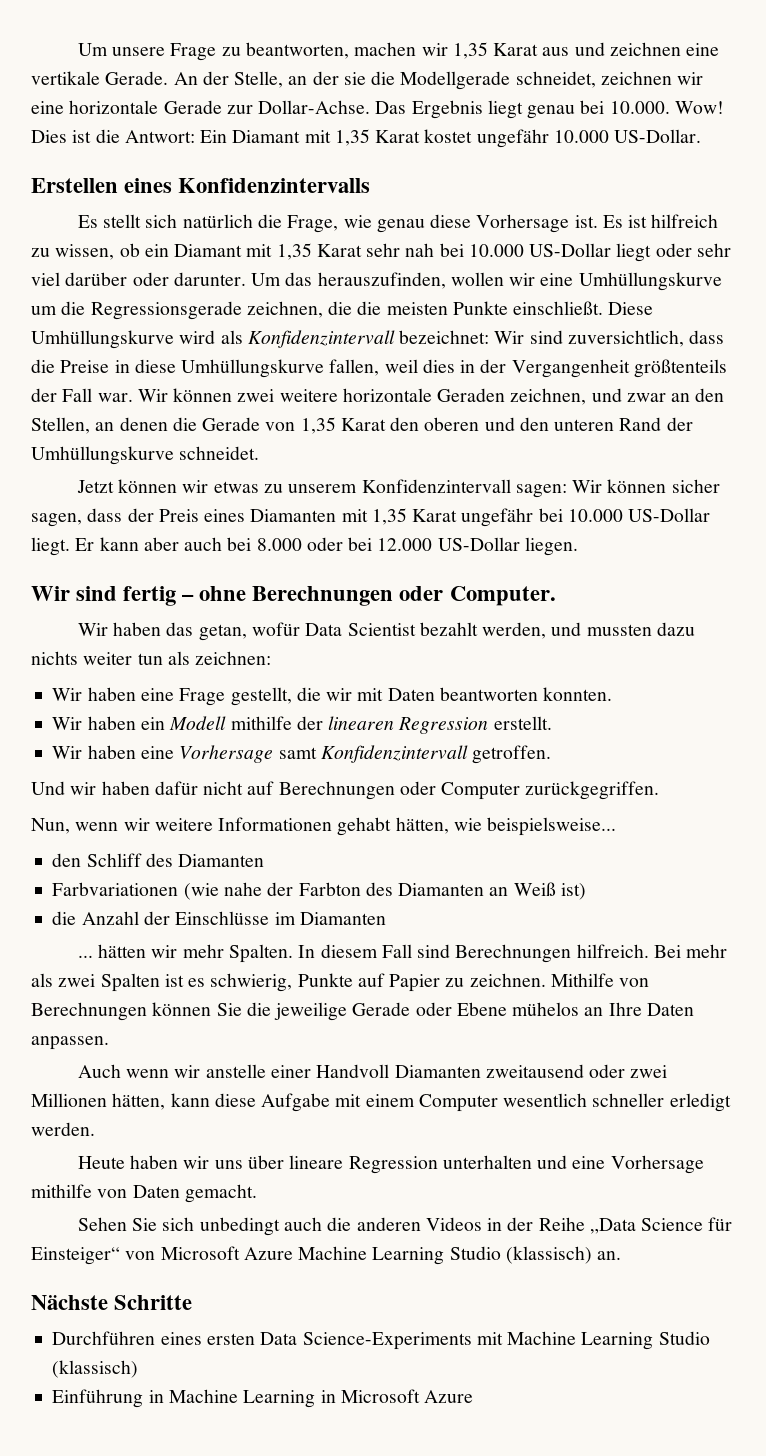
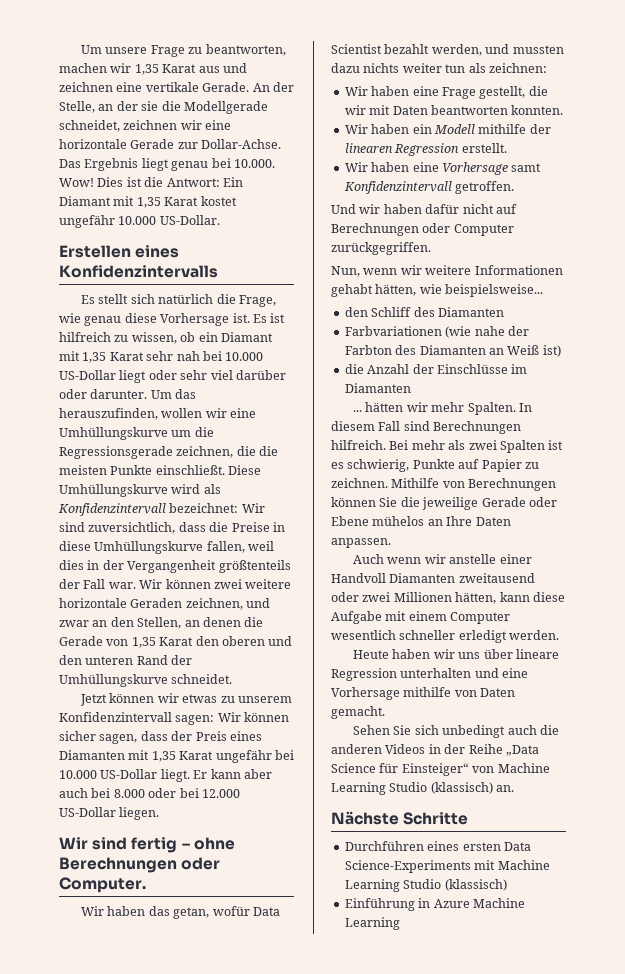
[160,1246,293,1260] Microsoft Azure -> (495, 769) none
[168,1389,474,1408] Machine Learning in Microsoft Azure -> [433,898,525,908] [344,917,400,930] Azure Machine Learning

